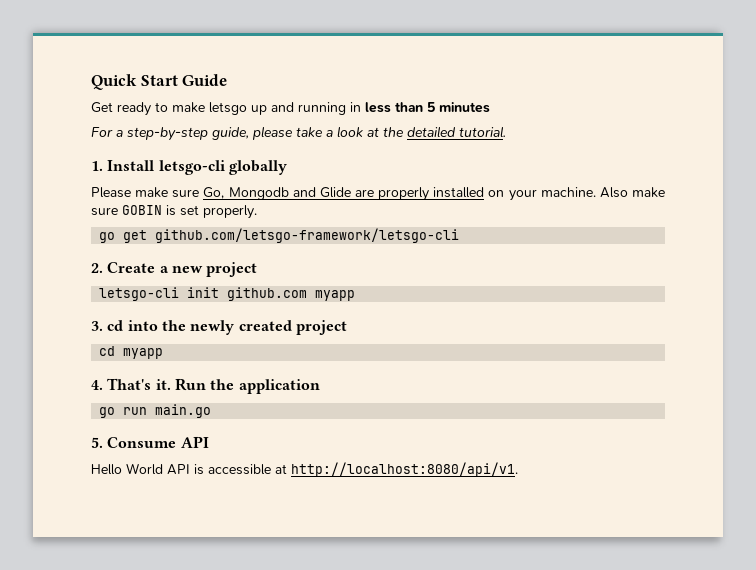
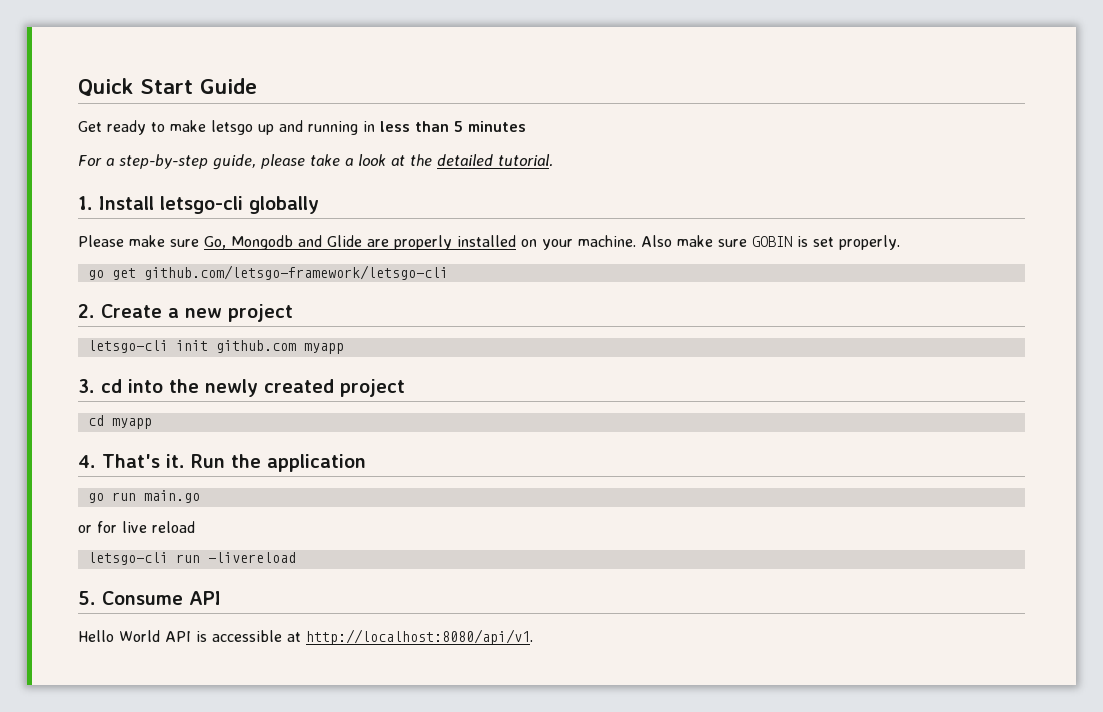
(212, 411) none -> [78,521,195,533] [87,552,296,565] // or for live reload // letsgo-cli run -livereload

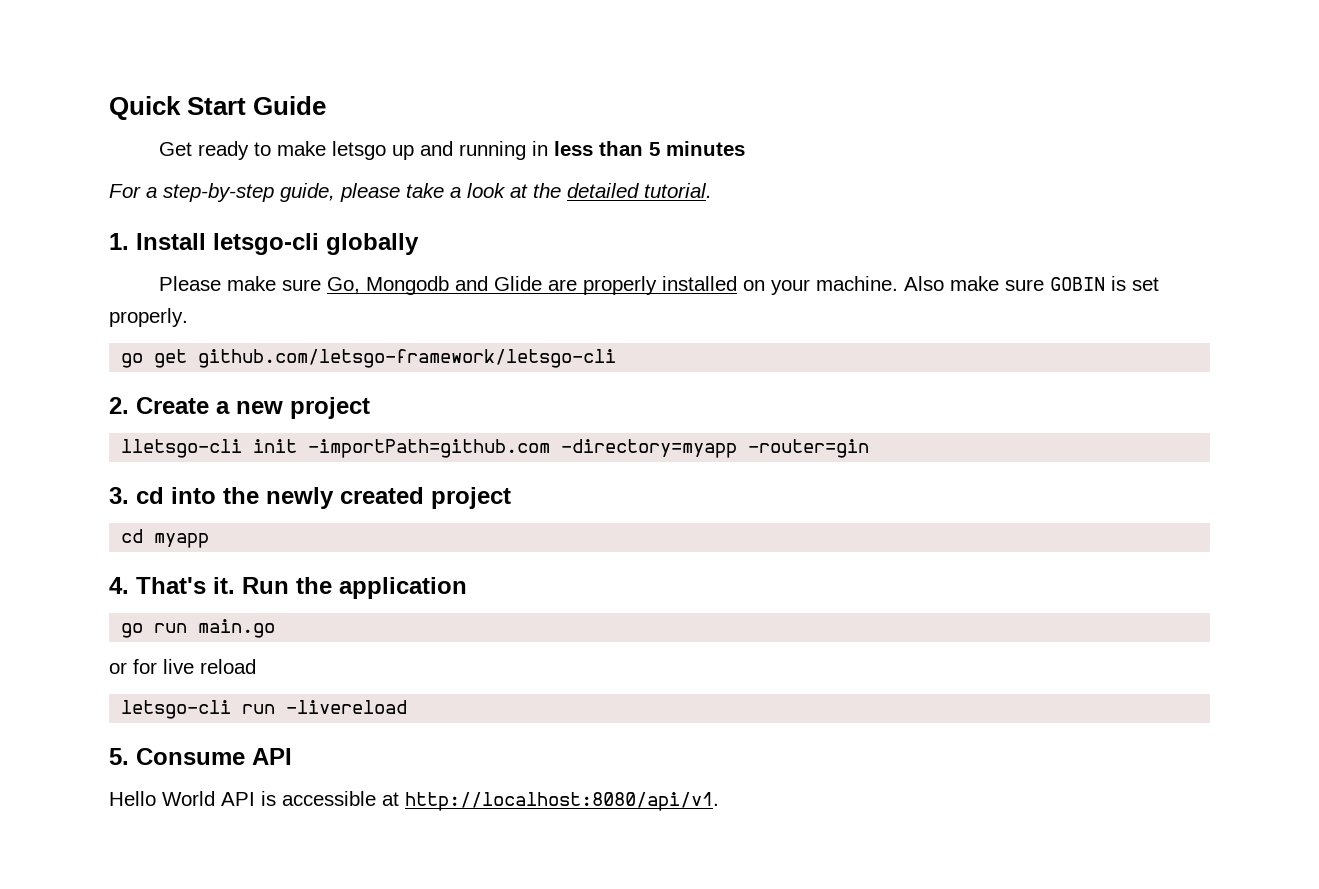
[87,340,344,354] letsgo-cli init github.com myapp -> [121,439,870,458] lletsgo-cli init -importPath=github.com -directory=myapp -router=gin

